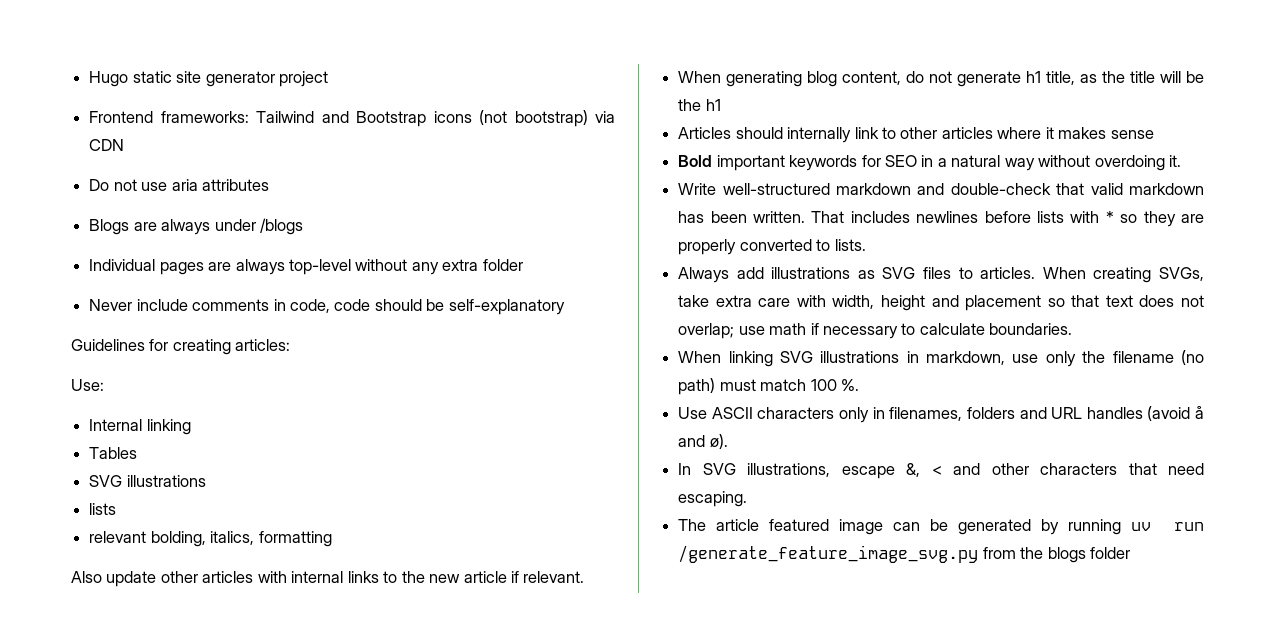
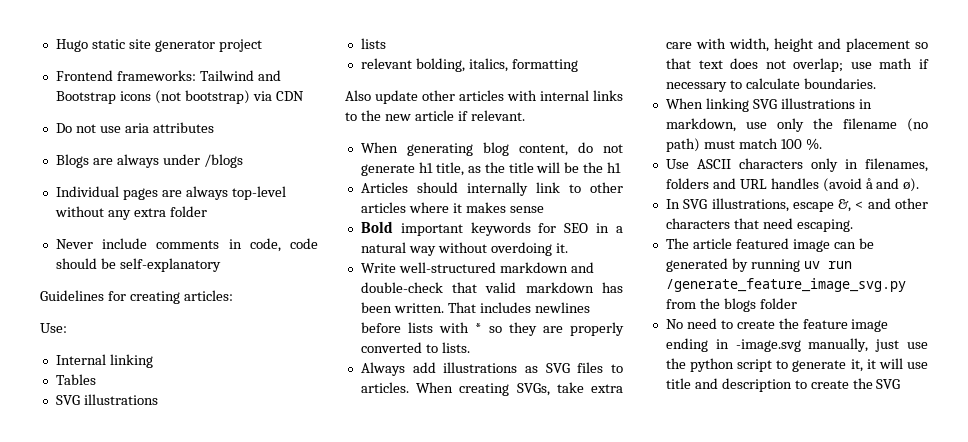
(1130, 553) none -> [665,318,889,332] [665,338,928,352] [665,358,928,372] [665,378,901,392] // No need to create the feature image ending in -image.svg manually, just use the python script to generate it, it will use title and description to create the SVG

